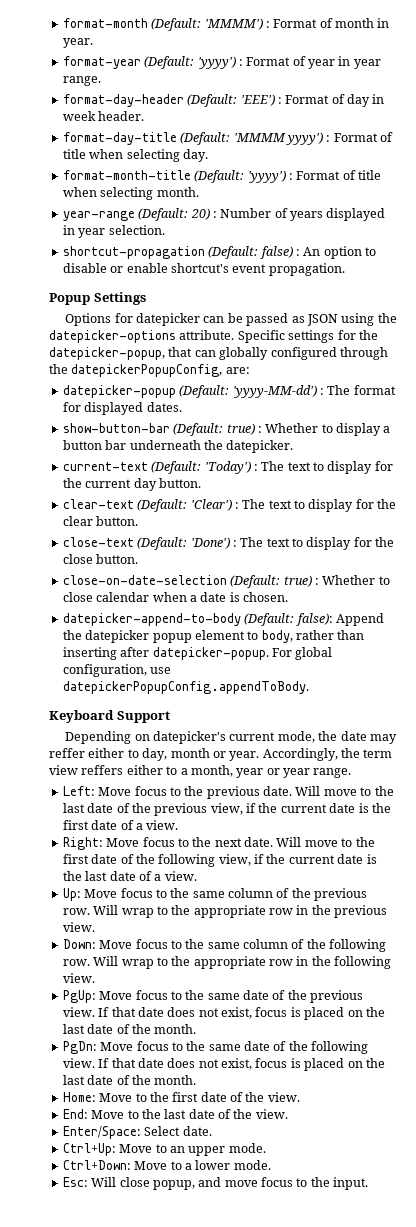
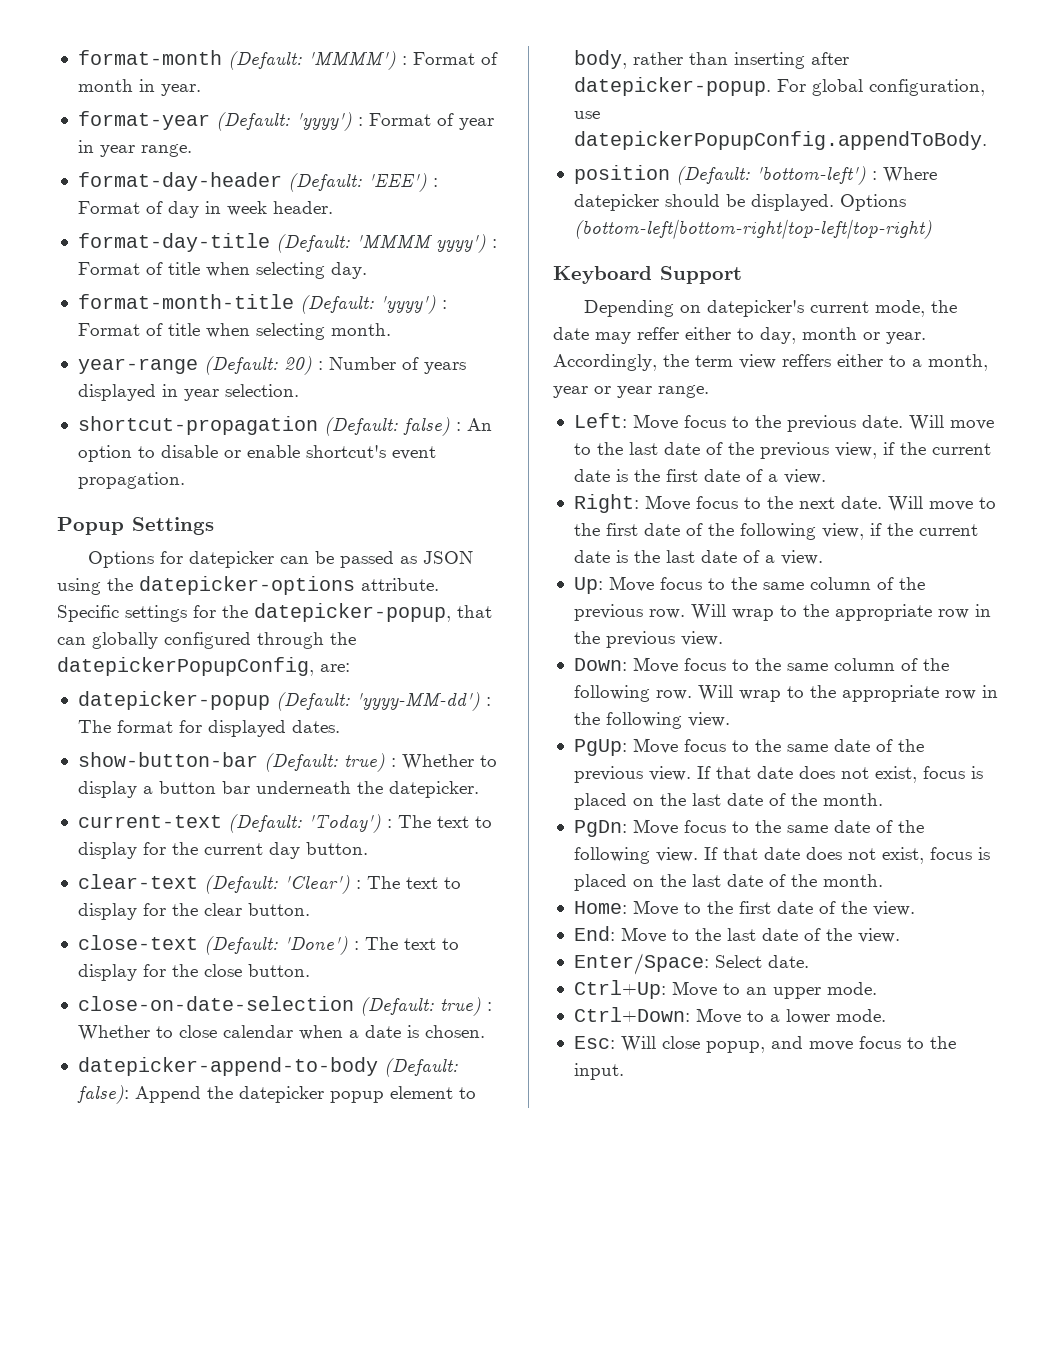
(309, 687) none -> [573,165,937,185] [573,194,906,211] [573,219,932,239] // position (Default: 'bottom-left') : Where datepicker should be displayed. Options (bottom-left|bottom-right|top-left|top-right)

